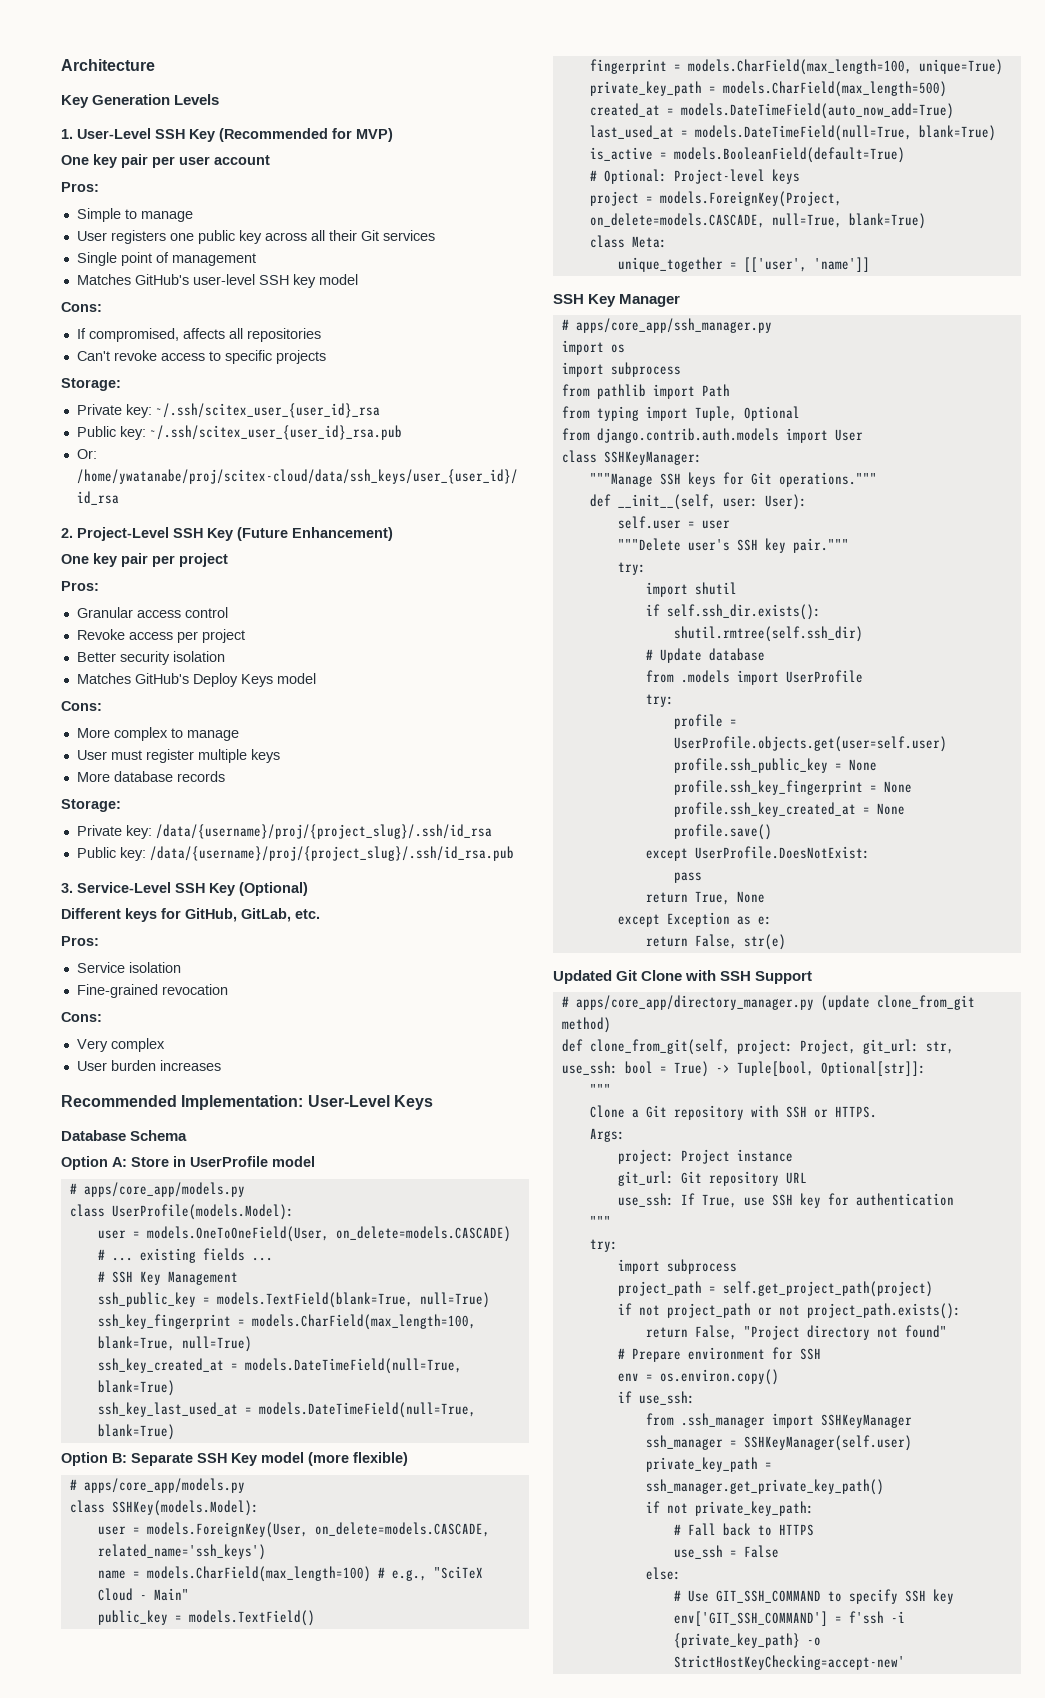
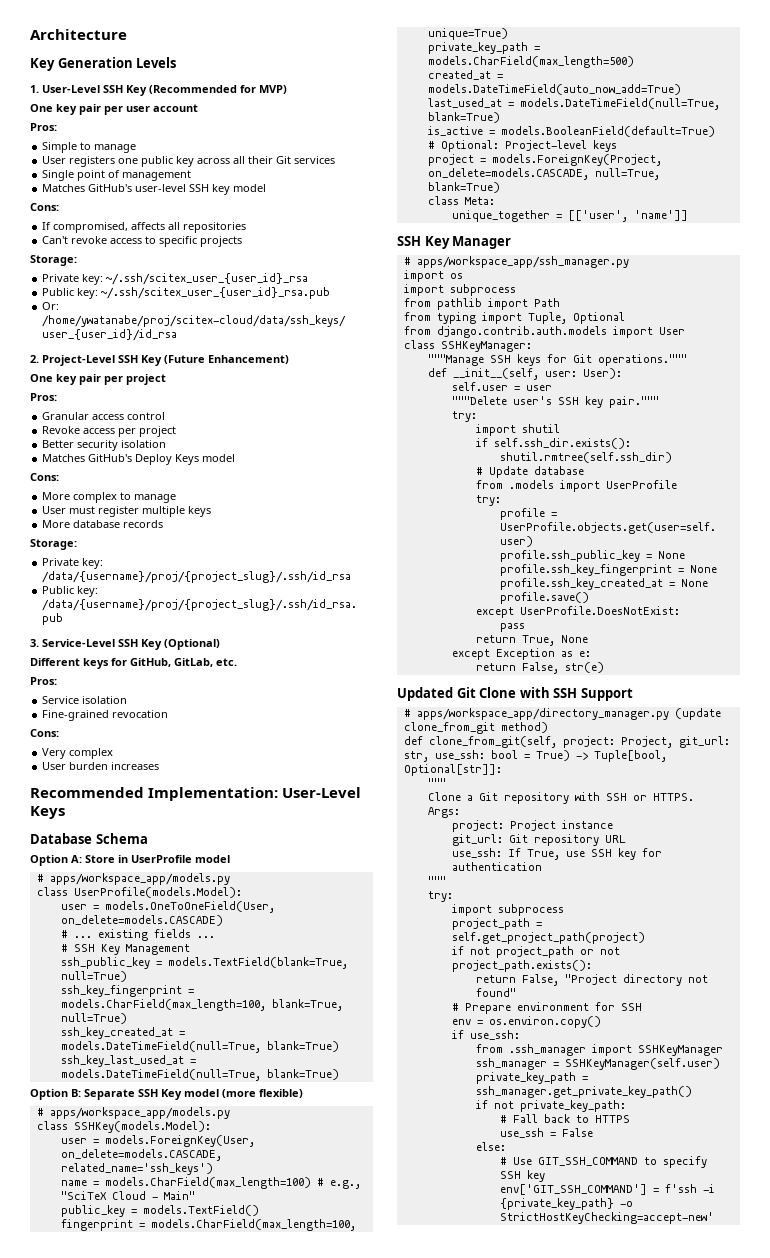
[83,1182,245,1197] apps/core_app/models.py -> [49,873,230,885] apps/workspace_app/models.py
[83,1478,245,1493] apps/core_app/models.py -> [49,1107,230,1119] apps/workspace_app/models.py
[575,318,772,333] apps/core_app/ssh_manager.py -> [416,256,629,268] apps/workspace_app/ssh_manager.py
[575,995,814,1010] apps/core_app/directory_manager.py -> [416,708,669,720] apps/workspace_app/directory_manager.py

